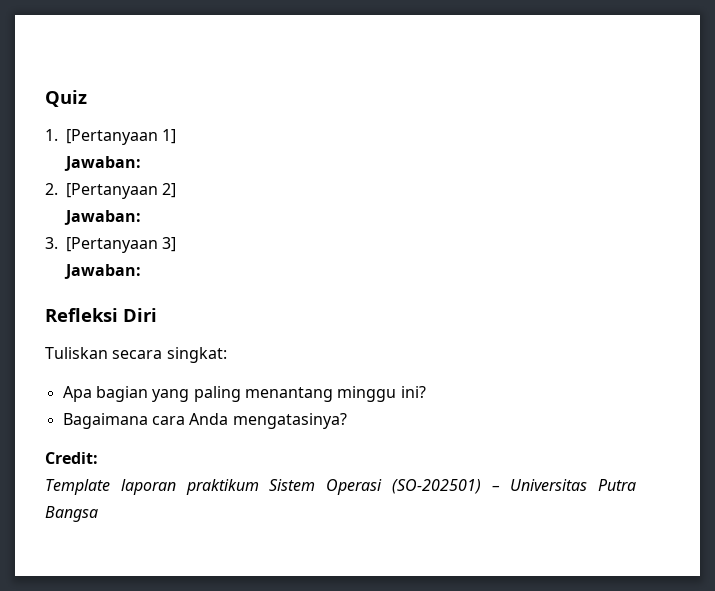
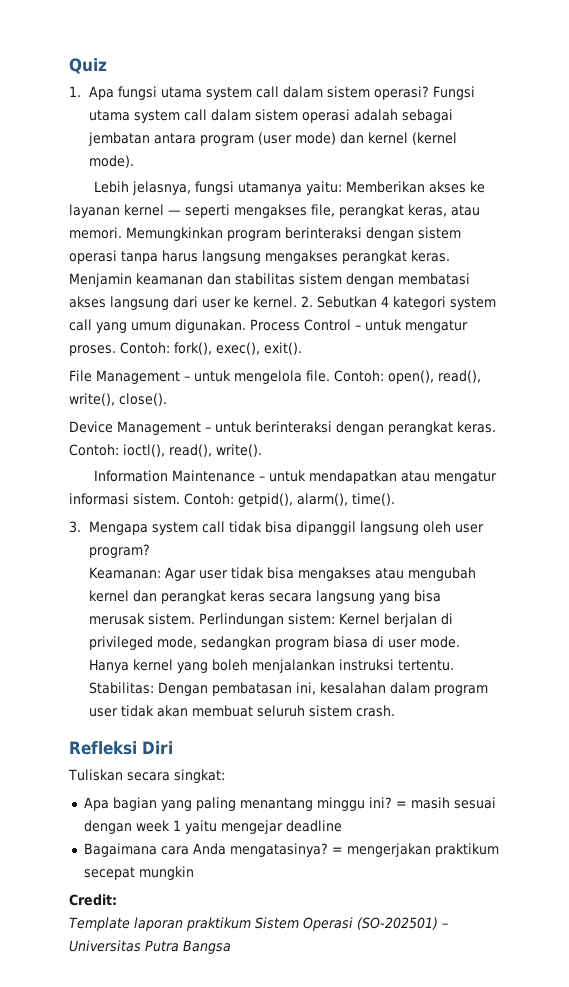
[66,129,177,145] [63,156,141,171] [45,183,177,199] [63,210,141,225] [45,237,177,253] [63,264,141,279] [Pertanyaan 1] // Jawaban: // 2. [Pertanyaan 2] // Jawaban: // 3. [Pertanyaan 3] // Jawaban: -> [89,86,476,100] [89,109,454,123] [88,132,458,146] [89,155,135,168] [93,181,485,195] [69,204,480,218] [69,227,461,241] [69,250,450,264] [69,273,470,287] [69,296,496,310] [69,319,468,333] [69,342,302,356] [69,370,481,384] [69,393,167,406] [69,421,496,435] [69,444,262,457] [93,470,497,484] [69,493,395,507] [69,521,485,535] [89,544,151,558] [89,567,477,581] [89,590,442,604] [89,613,454,627] [89,636,461,650] [89,659,455,673] [89,682,489,696] [89,705,396,717] Apa fungsi utama system call dalam sistem operasi? Fungsi utama system call dalam sistem operasi adalah sebagai jembatan antara program (user mode) dan kernel (kernel mode). // Lebih jelasnya, fungsi utamanya yaitu: Memberikan akses ke layanan kernel — seperti mengakses file, perangkat keras, atau memori. Memungkinkan program berinteraksi dengan sistem operasi tanpa harus langsung mengakses perangkat keras. Menjamin keamanan dan stabilitas sistem dengan membatasi akses langsung dari user ke kernel. 2. Sebutkan 4 kategori system call yang umum digunakan. Process Control – untuk mengatur proses. Contoh: fork(), exec(), exit(). // File Management – untuk mengelola file. Contoh: open(), read(), write(), close(). // Device Management – untuk berinteraksi dengan perangkat keras. Contoh: ioctl(), read(), write(). // Information Maintenance – untuk mendapatkan atau mengatur informasi sistem. Contoh: getpid(), alarm(), time(). // 3. Mengapa system call tidak bisa dipanggil langsung oleh user program? // Keamanan: Agar user tidak bisa mengakses atau mengubah kernel dan perangkat keras secara langsung yang bisa merusak sistem. Perlindungan sistem: Kernel berjalan di privileged mode, sedangkan program biasa di user mode. Hanya kernel yang boleh menjalankan instruksi tertentu. Stabilitas: Dengan pembatasan ini, kesalahan dalam program user tidak akan membuat seluruh sistem crash.
(426, 392) none -> [395,797,496,809] [83,820,342,834] = masih sesuai dengan week 1 yaitu mengejar deadline
(347, 421) none -> [331,843,499,857] [83,866,194,880] = mengerjakan praktikum secepat mungkin

